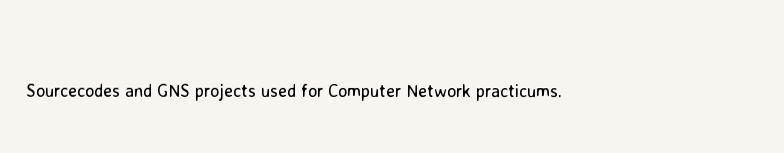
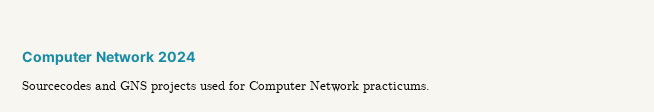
(25, 90) none -> [22,51,196,65] Computer Network 2024 //

